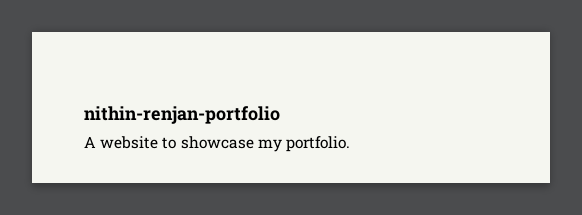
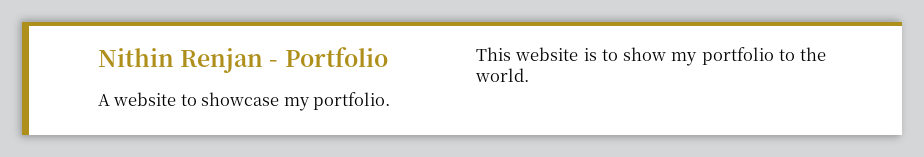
[84,106,280,124] nithin-renjan-portfolio -> [98,47,388,73] Nithin Renjan - Portfolio
(350, 144) none -> [476,47,826,66] [475,68,529,82] // This website is to show my portfolio to the world.

